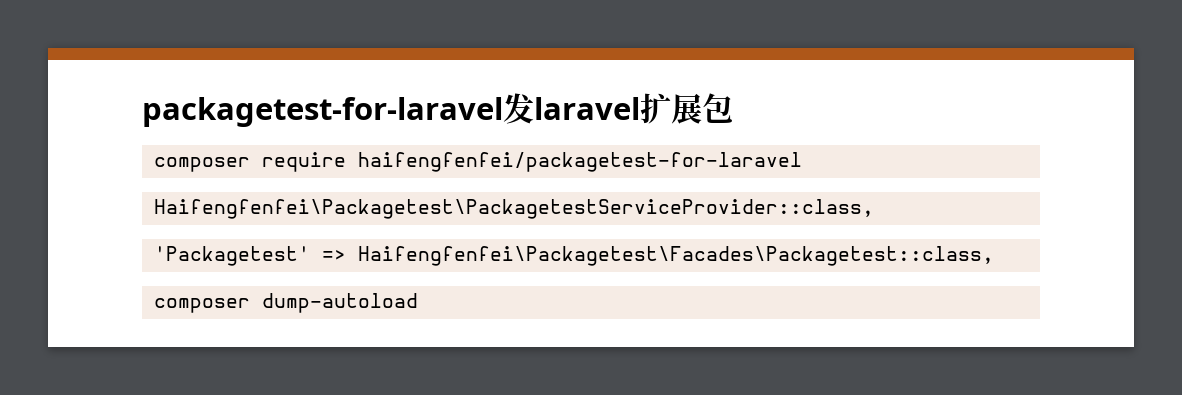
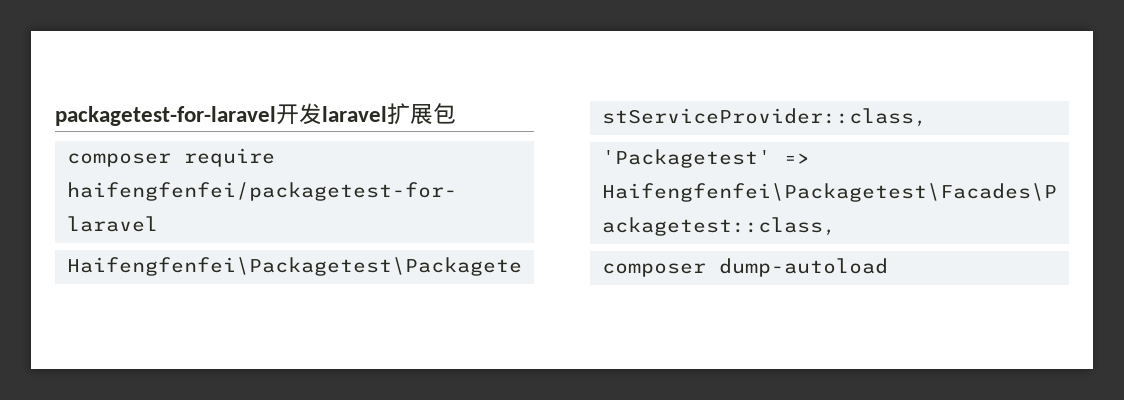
(503, 112) none -> [276,104,299,125] 开

